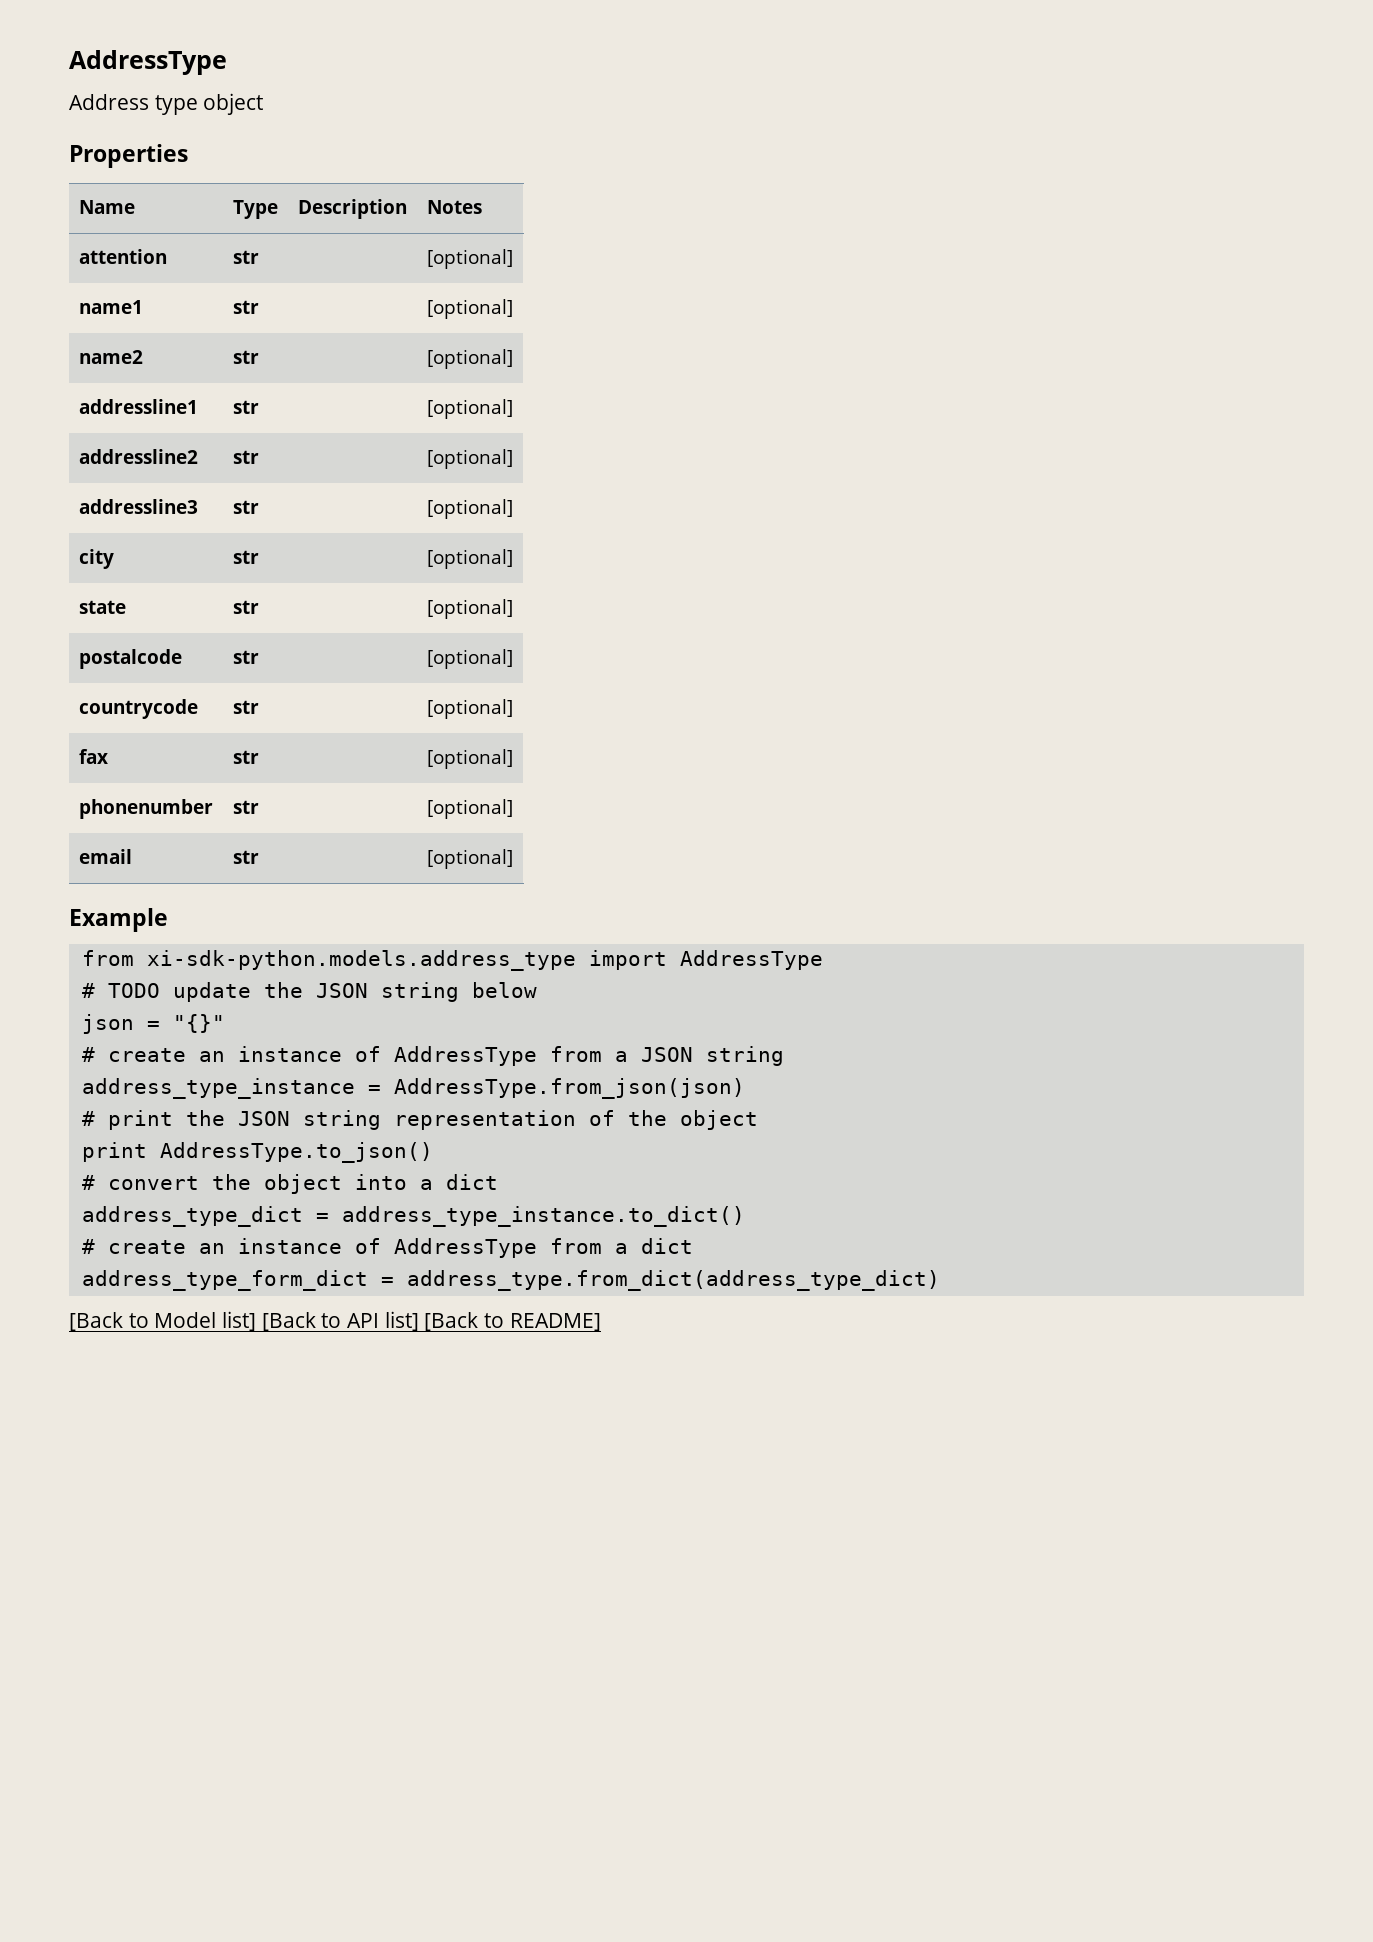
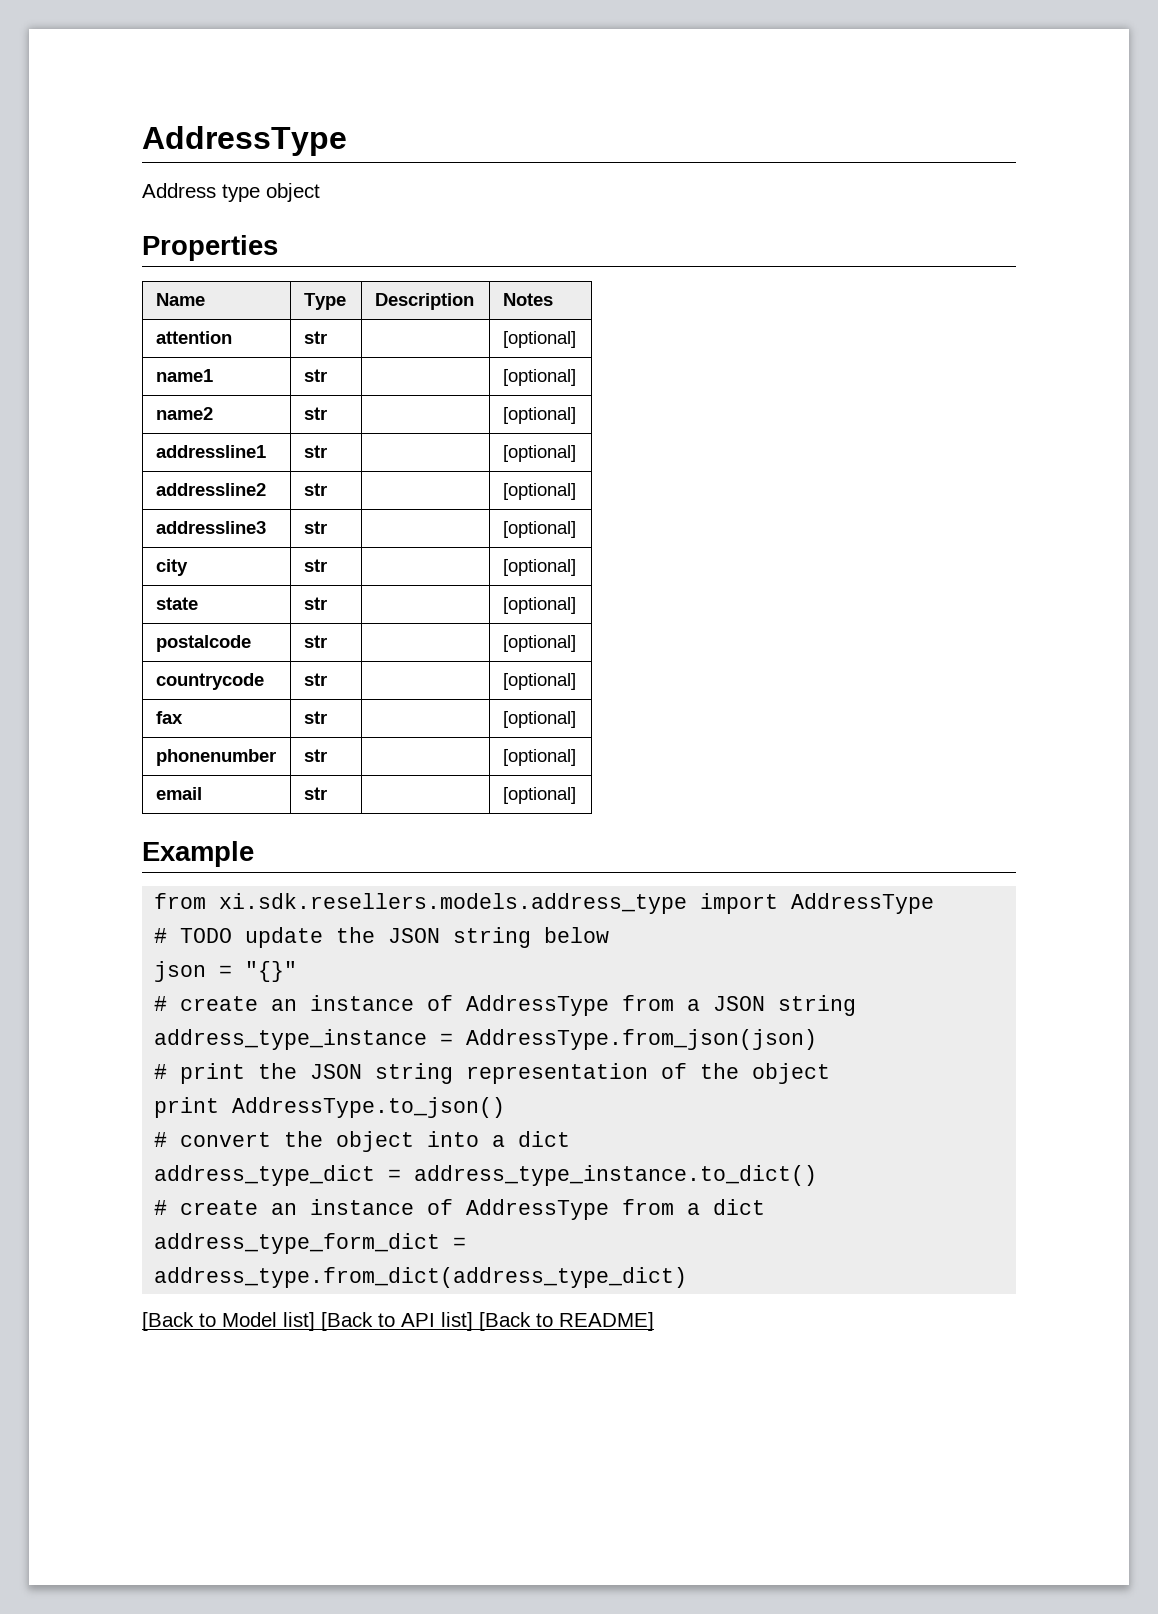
[146,950,576,971] xi-sdk-python.models.address_type -> [219,893,688,914] xi.sdk.resellers.models.address_type

